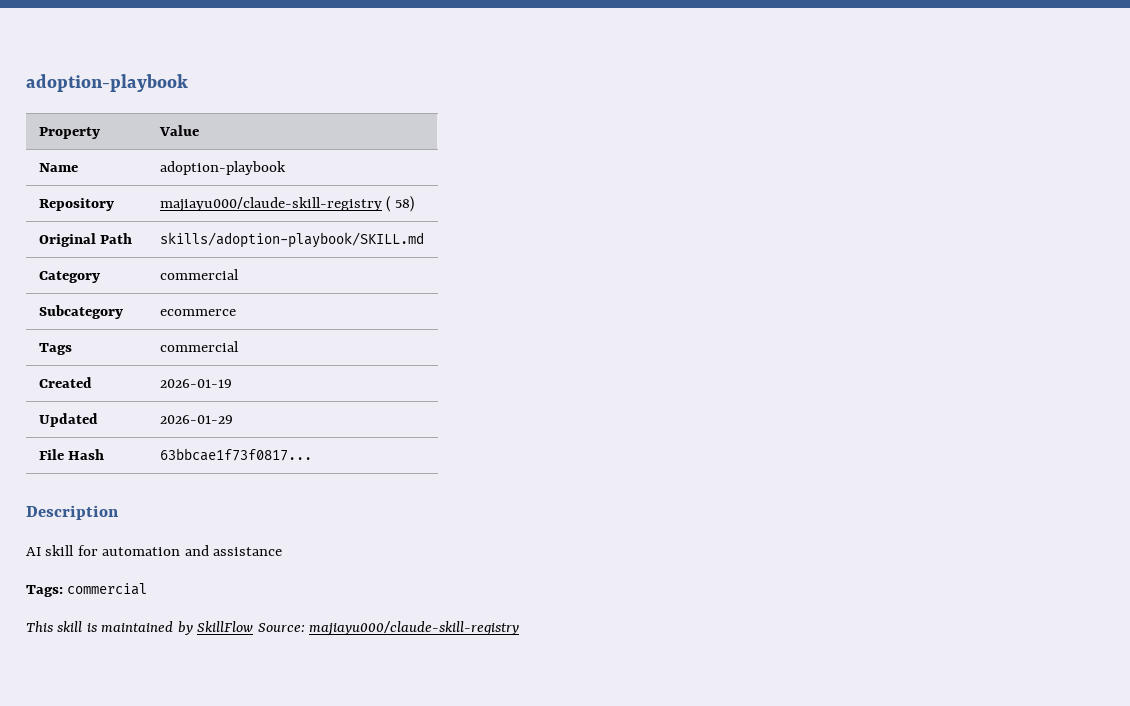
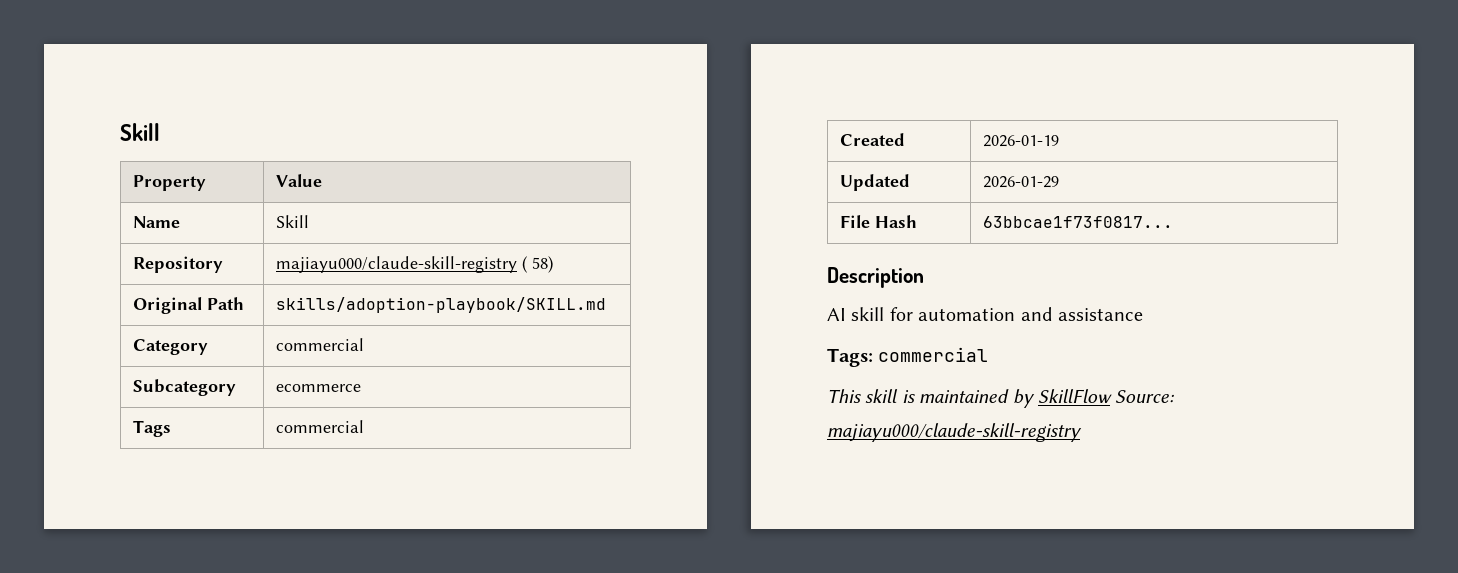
[26,74,188,92] adoption-playbook -> [120,123,160,141] Skill
[159,161,286,175] adoption-playbook -> [276,215,310,228] Skill

